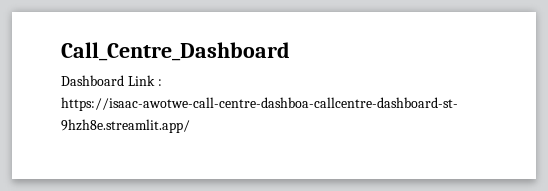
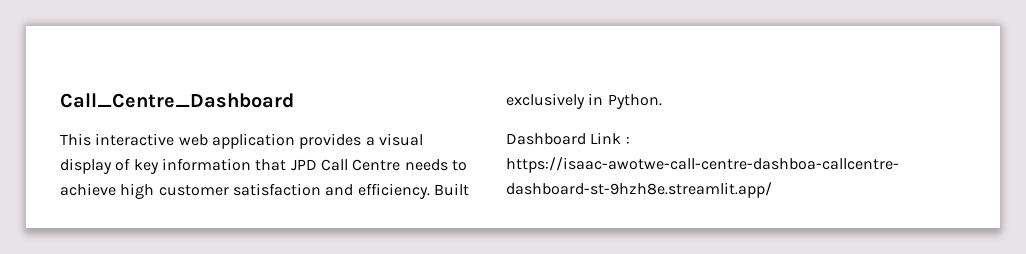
(290, 51) none -> [60,133,423,149] [60,158,467,174] [60,183,469,199] [506,93,662,109] // This interactive web application provides a visual display of key information that JPD Call Centre needs to achieve high customer satisfaction and efficiency. Built exclusively in Python.

